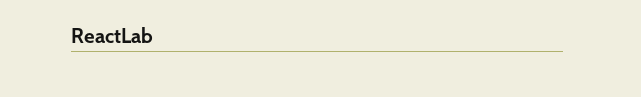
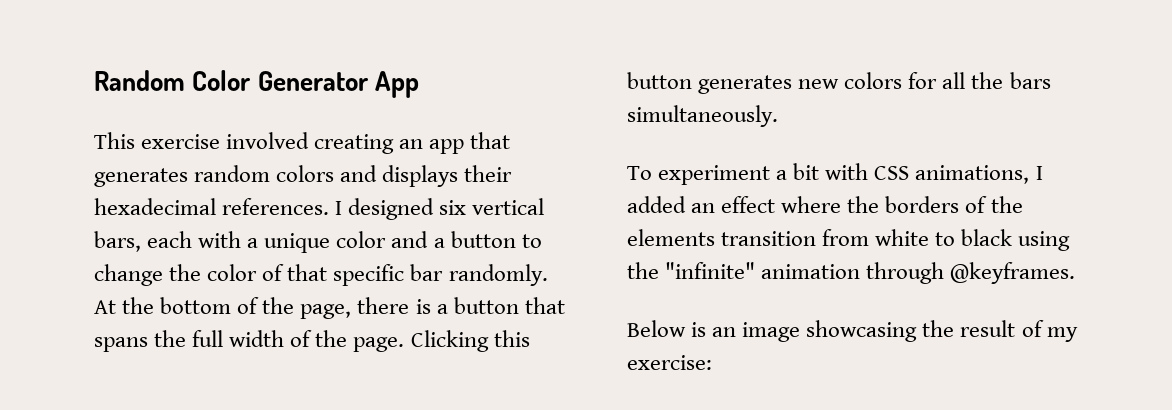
[71,27,153,43] ReactLab -> [94,70,419,98] [94,132,511,154] [94,165,513,187] [94,198,545,220] [94,231,542,253] [94,264,548,286] [94,297,565,319] [94,330,530,352] [627,72,1051,94] [627,105,778,127] [627,163,1043,185] [627,196,1023,213] [627,229,1071,251] [627,262,1076,284] [627,320,1078,342] [627,355,712,370] Random Color Generator App // This exercise involved creating an app that generates random colors and displays their hexadecimal references. I designed six vertical bars, each with a unique color and a button to change the color of that specific bar randomly. At the bottom of the page, there is a button that spans the full width of the page. Clicking this button generates new colors for all the bars simultaneously. // To experiment a bit with CSS animations, I added an effect where the borders of the elements transition from white to black using the "infinite" animation through @keyframes. // Below is an image showcasing the result of my exercise:

